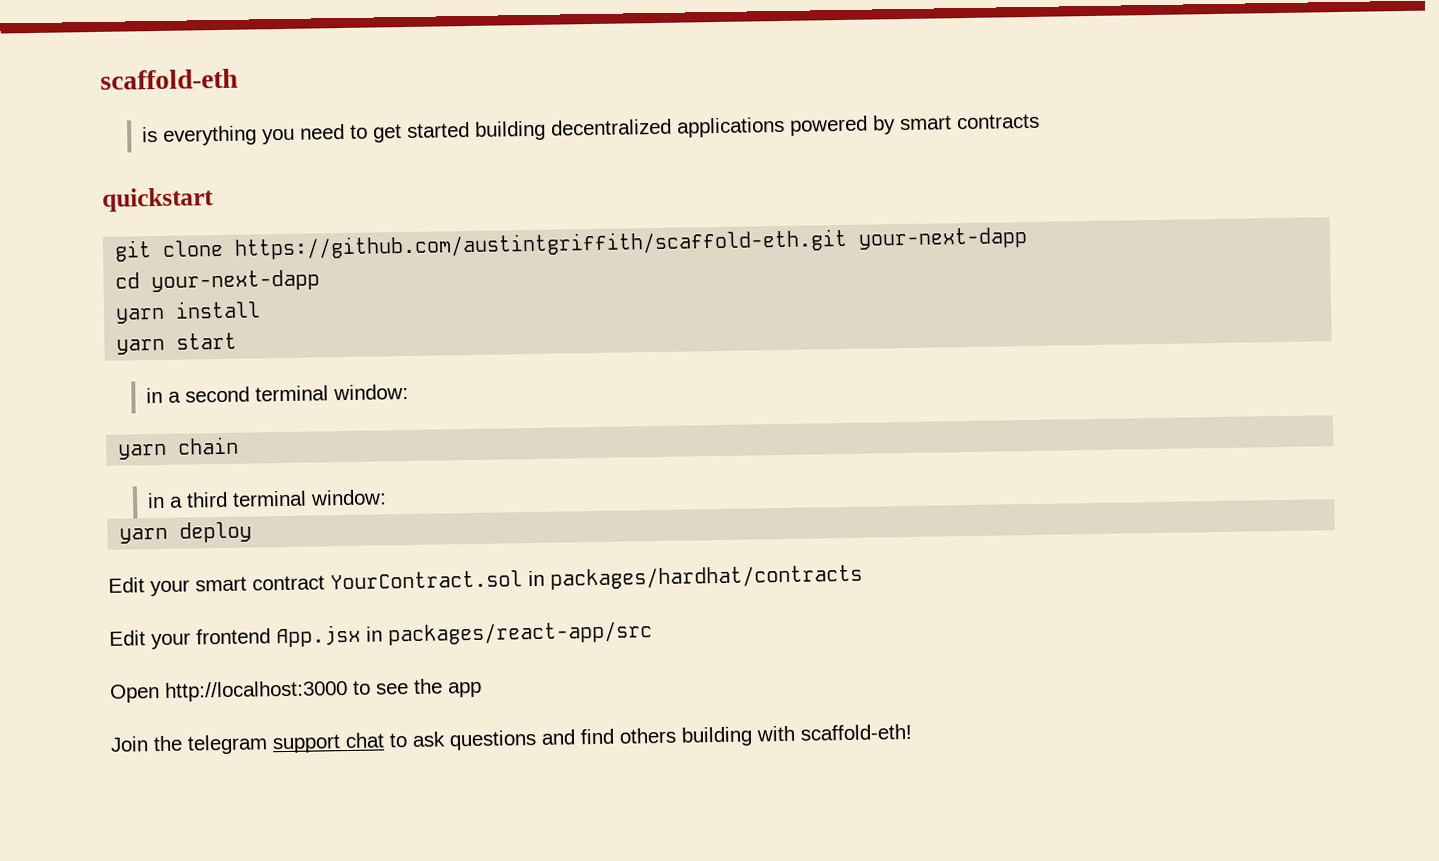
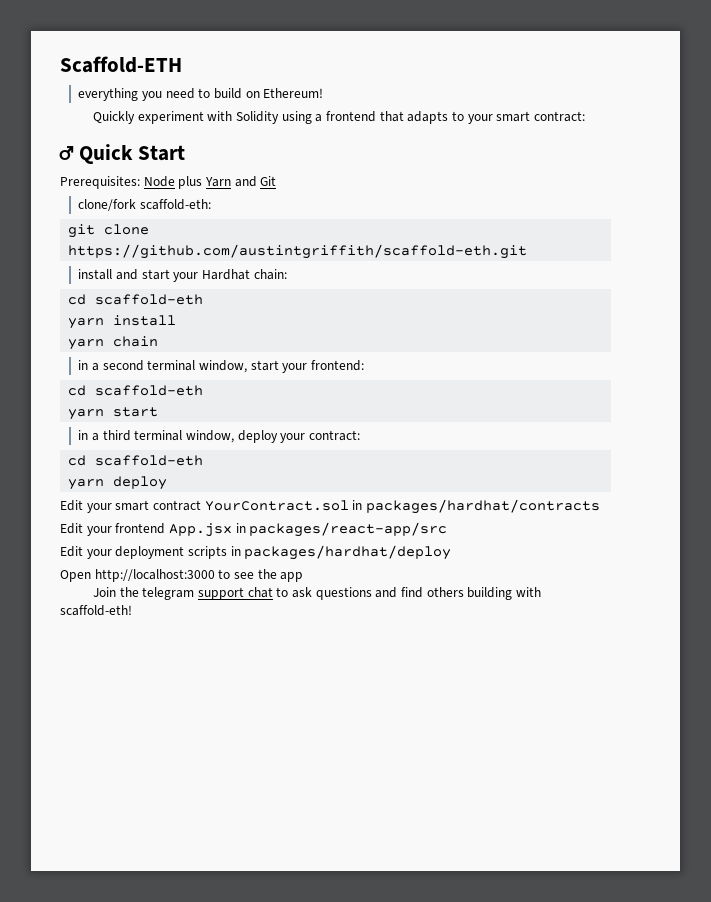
[100,68,238,90] [141,126,158,143] scaffold-eth // is -> [60,56,182,73] Scaffold-ETH //
[372,113,1040,143] [102,187,214,212] [114,227,1029,262] [115,269,321,293] get started building decentralized applications powered by smart contracts // quickstart // git clone https://github.com/austintgriffith/scaffold-eth.git your-next-dapp // cd your-next-dapp -> [213,88,324,99] [93,111,585,124] [59,144,186,164] [60,176,277,189] [78,199,211,211] [68,224,150,238] [68,244,528,259] [78,269,287,282] [68,294,204,305] build on Ethereum! // Quickly experiment with Solidity using a frontend that adapts to your smart contract: // ♂ Quick Start // Prerequisites: Node plus Yarn and Git // clone/fork scaffold-eth: // git clone https://github.com/austintgriffith/scaffold-eth.git // install and start your Hardhat chain: // cd scaffold-eth
[176,332,238,350] [145,383,409,404] [118,436,240,460] [146,489,387,509] start // in a second terminal window: // yarn chain // in a third terminal window: -> [113,336,159,347] [78,360,364,373] [68,385,204,396] [68,407,159,420] [78,430,360,443] [68,455,204,466] chain // in a second terminal window, start your frontend: // cd scaffold-eth // yarn start // in a third terminal window, deploy your contract: // cd scaffold-eth
(653, 633) none -> [60,545,452,560] // Edit your deployment scripts in packages/hardhat/deploy

